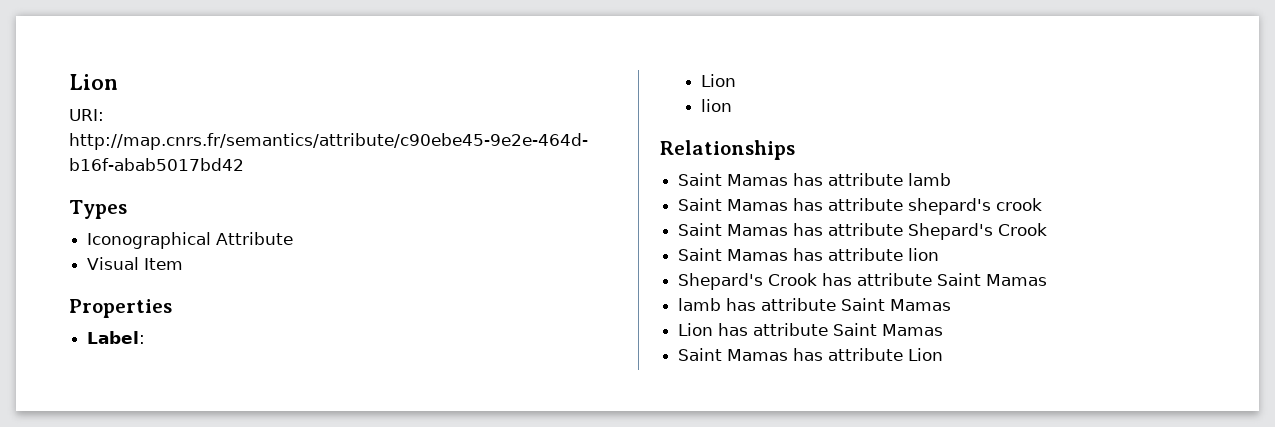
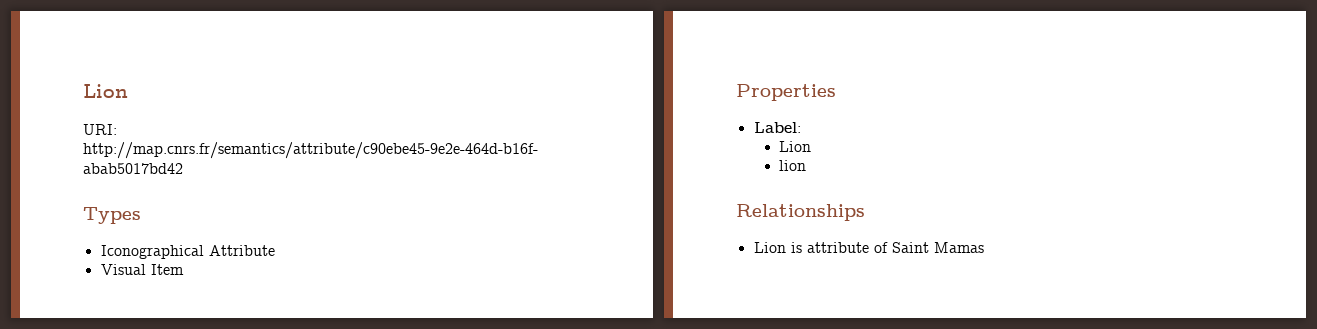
[678,173,952,186] [678,198,1043,215] [678,223,1048,240] [678,248,940,261] [678,273,1048,290] [678,298,952,311] [678,323,944,336] [678,348,944,361] Saint Mamas has attribute lamb // Saint Mamas has attribute shepard's crook // Saint Mamas has attribute Shepard's Crook // Saint Mamas has attribute lion // Shepard's Crook has attribute Saint Mamas // lamb has attribute Saint Mamas // Lion has attribute Saint Mamas // Saint Mamas has attribute Lion -> [753,242,984,253] Lion is attribute of Saint Mamas

